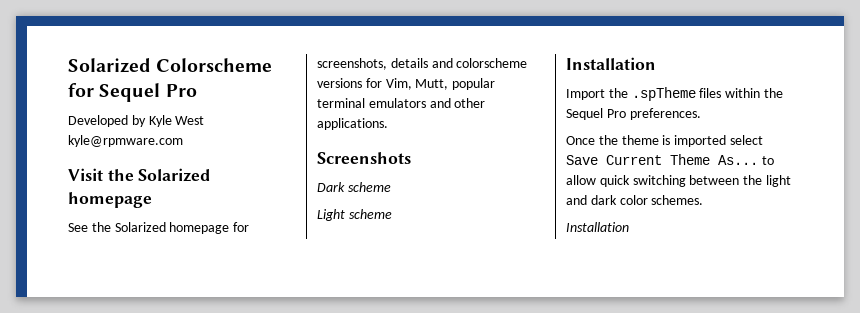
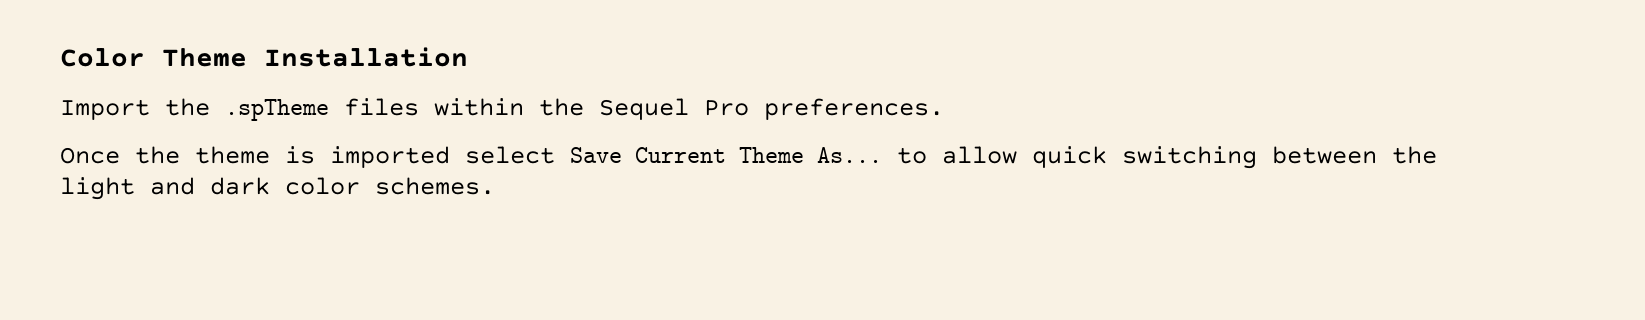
[68,58,273,73] [68,83,197,102] [68,115,205,127] [68,135,183,147] [68,168,211,182] [68,192,152,208] [68,222,250,234] [317,58,528,70] [317,78,496,90] [317,98,486,108] [317,118,388,130] [317,152,411,164] [317,182,391,192] [317,209,392,221] Solarized Colorscheme for Sequel Pro // Developed by Kyle West kyle@rpmware.com // Visit the Solarized homepage // See the Solarized homepage for screenshots, details and colorscheme versions for Vim, Mutt, popular terminal emulators and other applications. // Screenshots // Dark scheme // Light scheme // -> [60,48,247,67] Color Theme
[566,222,629,232] // Installation -> (495, 186) none

